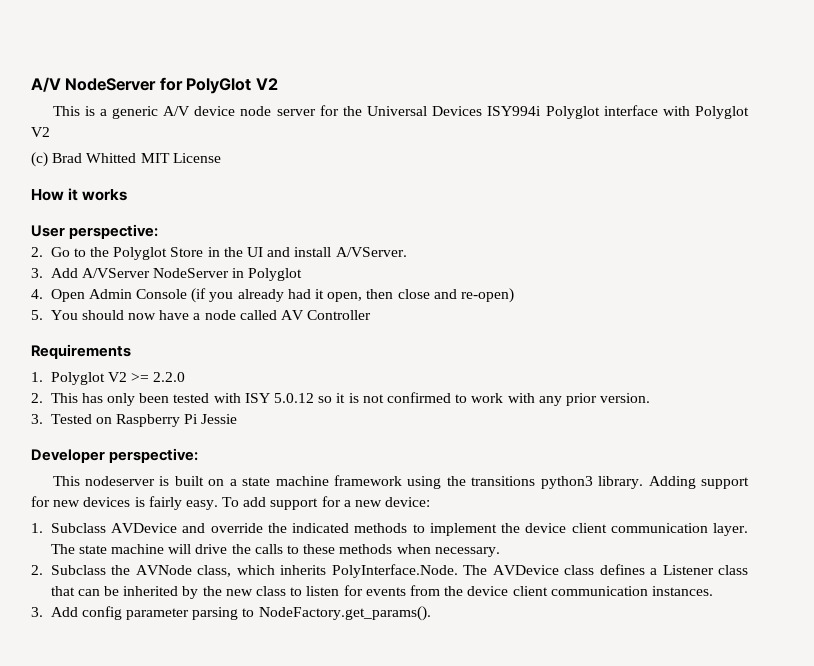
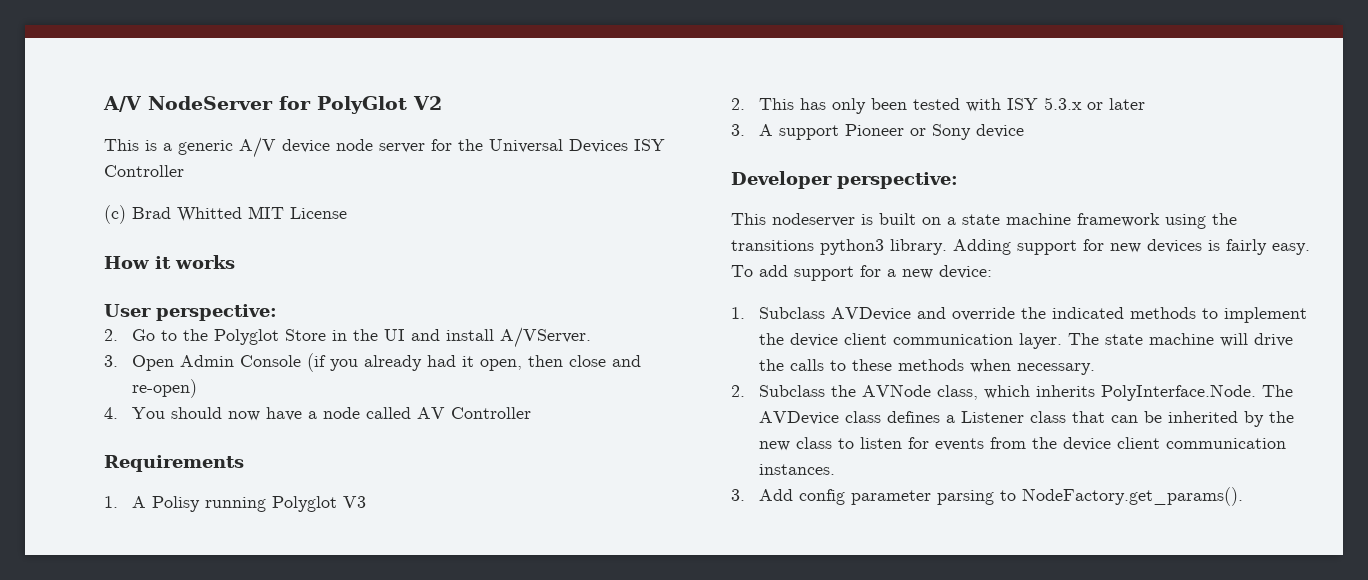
[487,105,749,119] [31,127,50,137] ISY994i Polyglot interface with Polyglot V2 -> [634,139,665,151] [104,165,184,177] ISY Controller
[50,268,303,281] [31,289,43,299] Add A/VServer NodeServer in Polyglot // 4. -> (118, 361) none
[31,310,43,320] 5. -> [104,407,118,419] 4.
[50,372,186,385] Polyglot V2 >= 2.2.0 -> [132,496,367,512] A Polisy running Polyglot V3
[274,392,651,406] [31,414,238,427] 5.0.12 so it is not confirmed to work with any prior version. // 3. Tested on Raspberry Pi Jessie -> [1044,97,1146,110] [731,124,1025,140] 5.3.x or later // 3. A support Pioneer or Sony device

